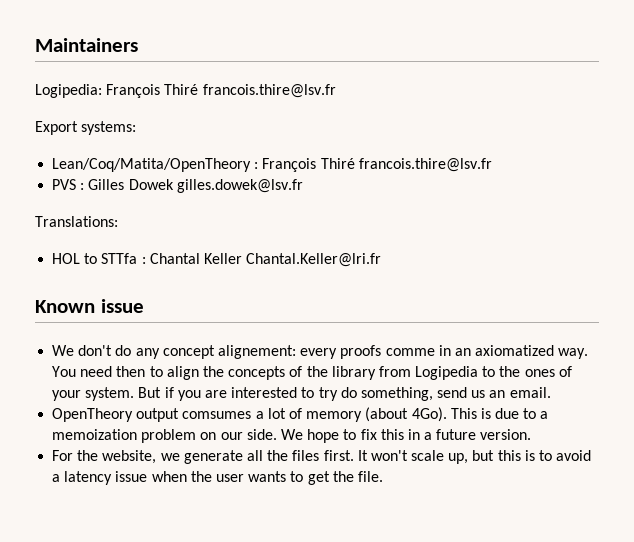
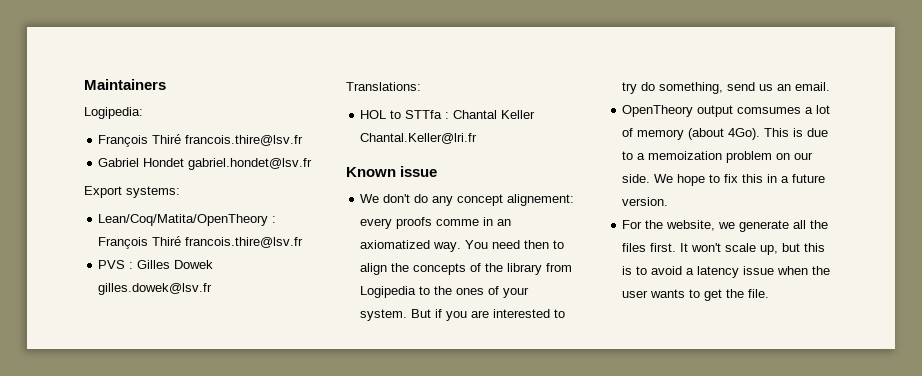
[106,84,336,98] François Thiré francois.thire@lsv.fr -> [98,134,304,147] [98,158,313,170] // François Thiré francois.thire@lsv.fr // Gabriel Hondet gabriel.hondet@lsv.fr

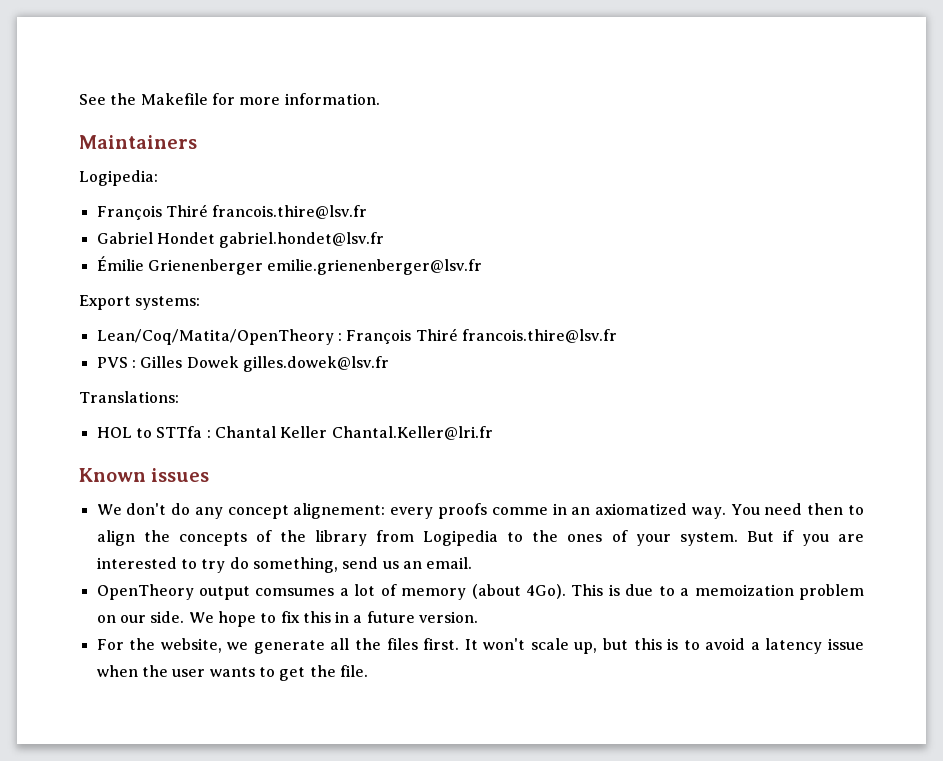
(84, 84) none -> [79,93,380,105] See the Makefile for more information. //
(313, 164) none -> [96,256,483,275] // Émilie Grienenberger emilie.grienenberger@lsv.fr
[400,166,438,177] issue -> [151,468,210,482] issues

